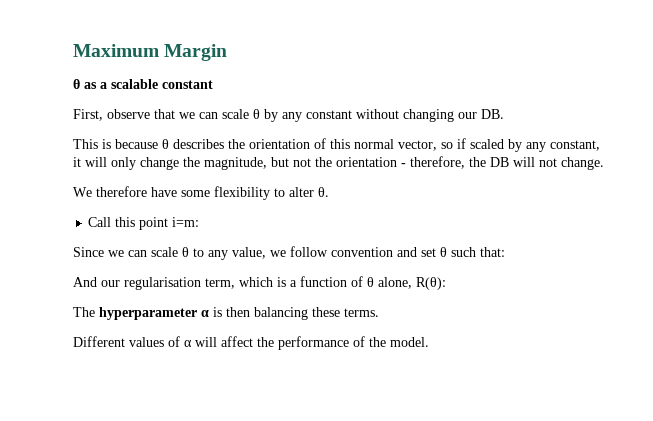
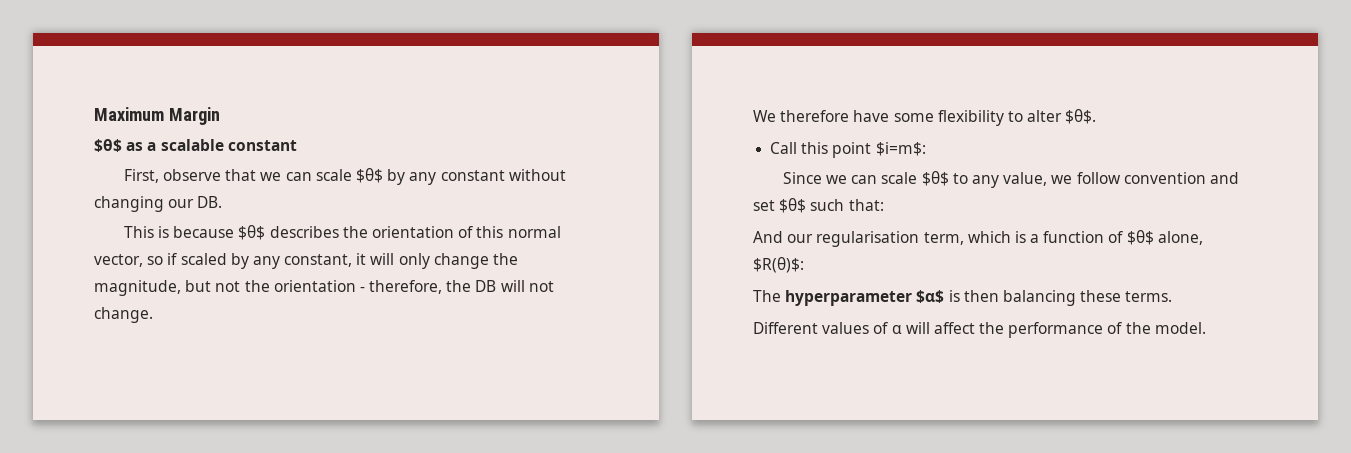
[73,79,80,89] θ -> [94,139,122,152] $θ$
[253,109,260,119] θ -> [355,168,383,183] $θ$
[162,139,169,149] θ -> [238,225,266,240] $θ$
[318,187,329,197] θ. -> [1065,109,1097,124] $θ$.
[172,217,200,227] i=m: -> [875,142,926,156] $i=m$:
[182,247,189,257] θ -> [921,171,949,186] $θ$
[440,247,447,257] θ -> [779,198,807,213] $θ$
[367,277,446,290] θ alone, R(θ): -> [1126,230,1203,245] [753,257,804,273] $θ$ alone, $R(θ)$:
[201,310,209,317] α -> [916,290,945,303] $α$

